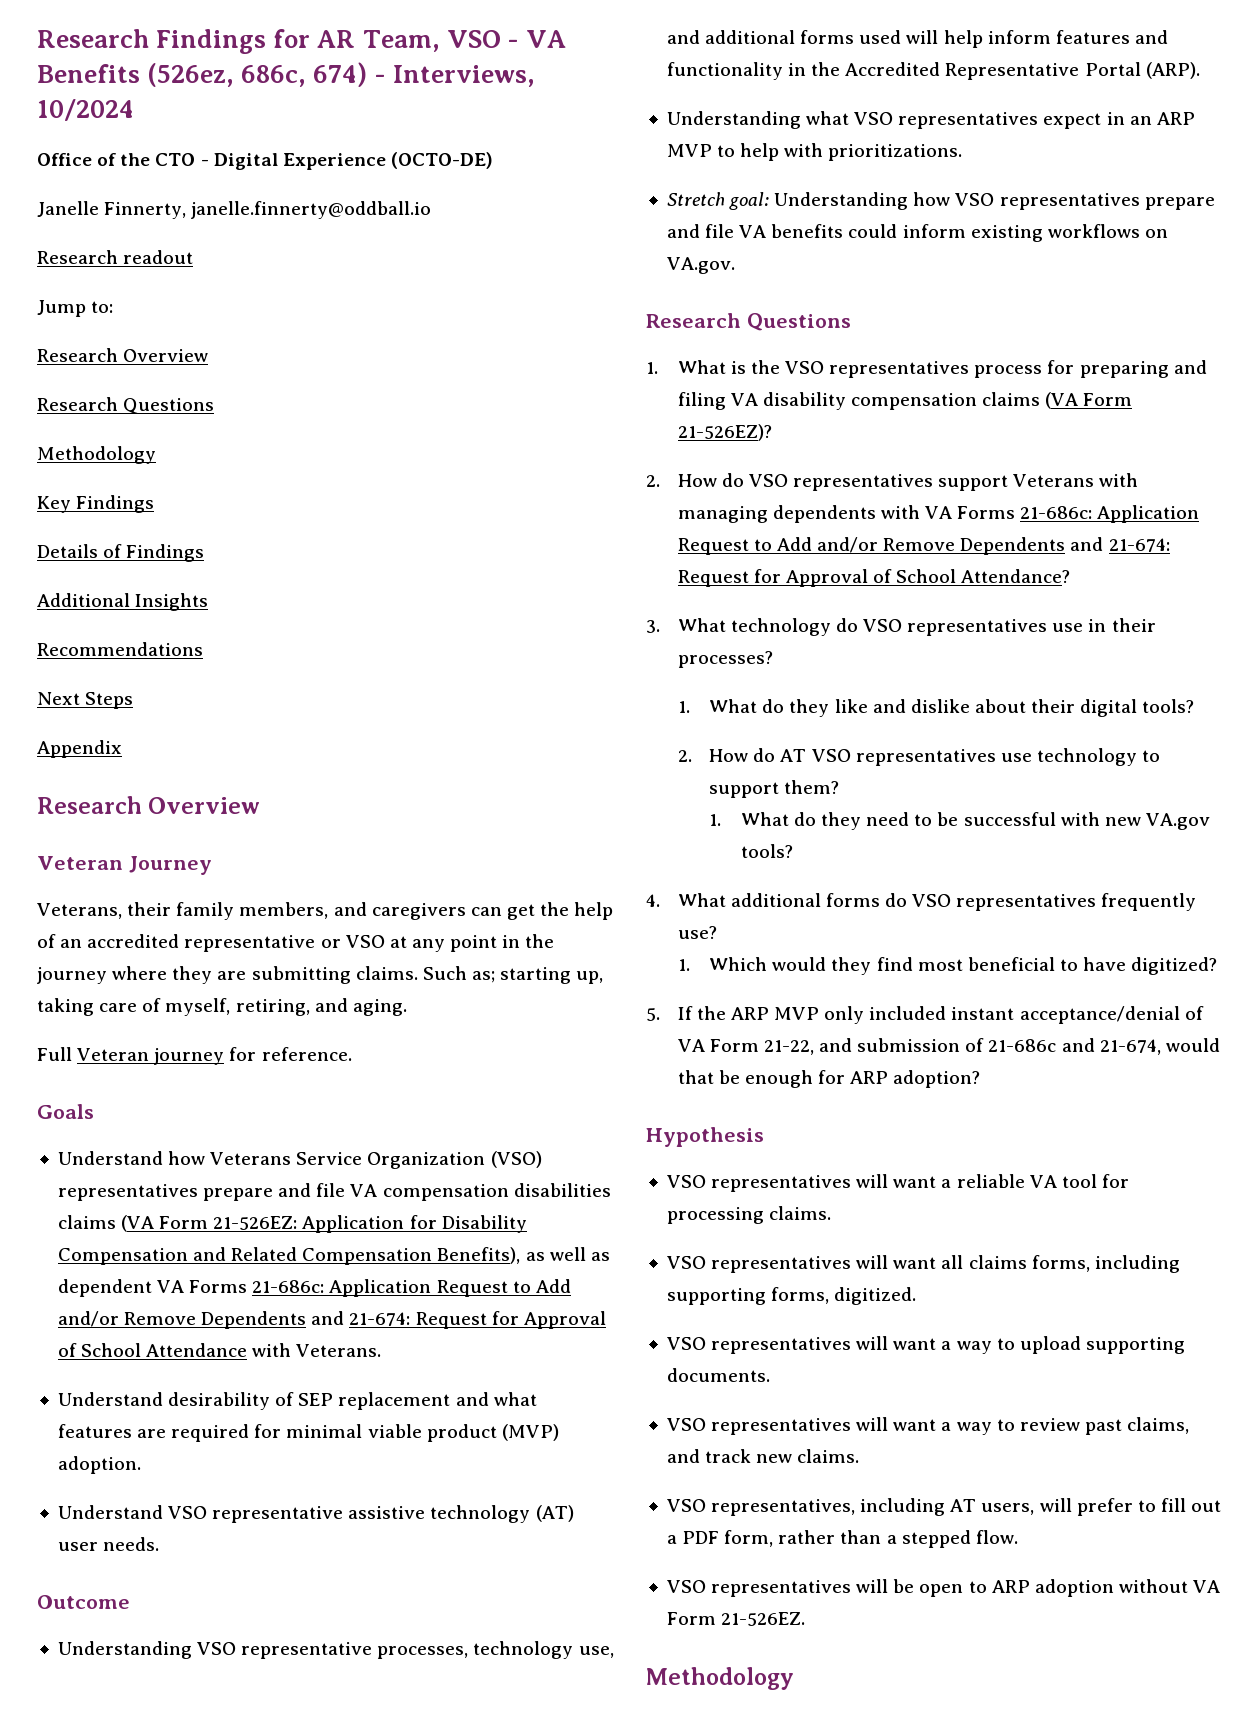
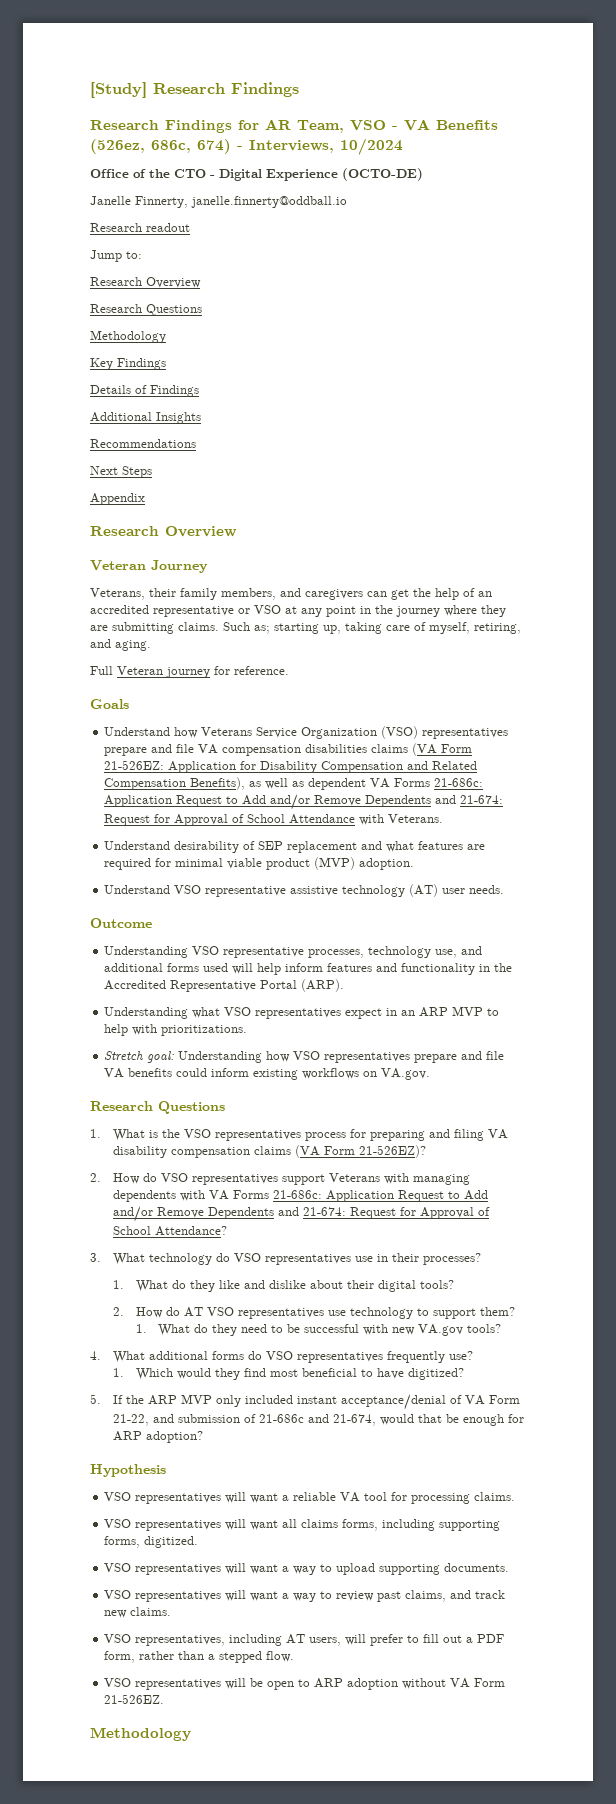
(37, 38) none -> [90,82,299,98] [Study] Research Findings //

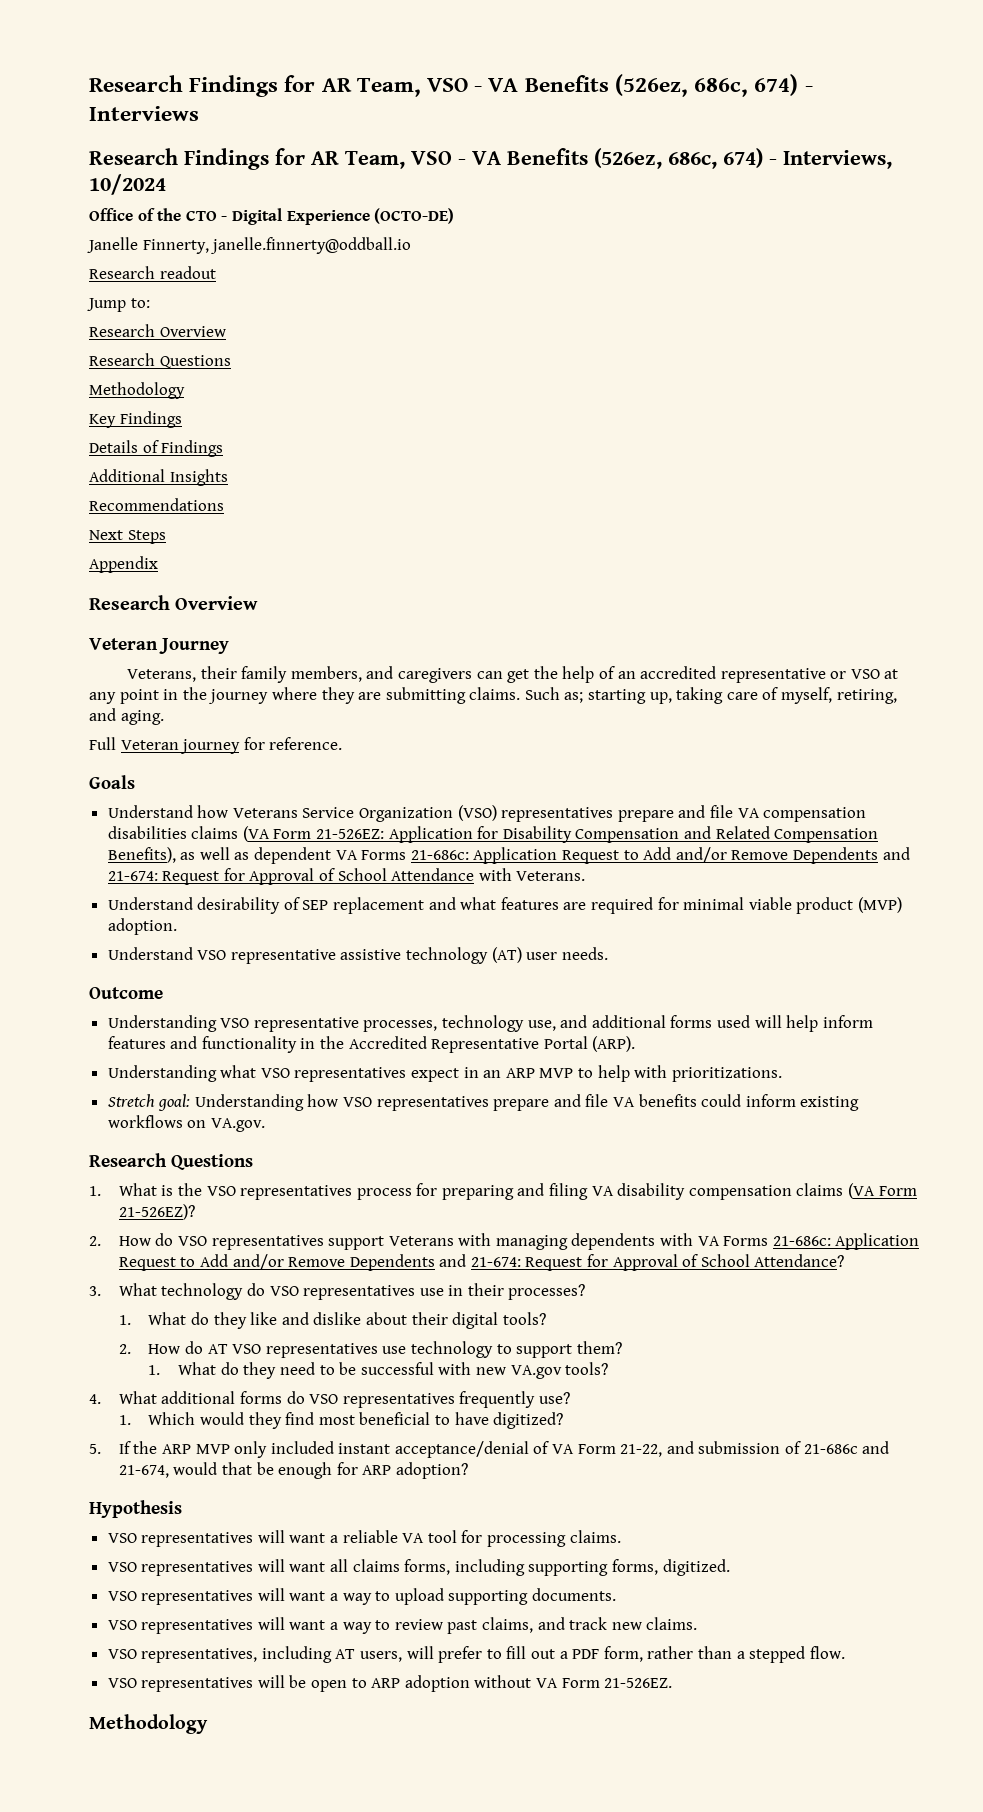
[90,82,299,98] [Study] Research Findings -> [89,74,813,97] [89,106,199,121] Research Findings for AR Team, VSO - VA Benefits (526ez, 686c, 674) - Interviews

